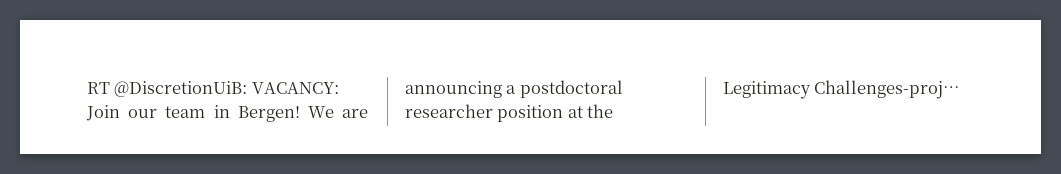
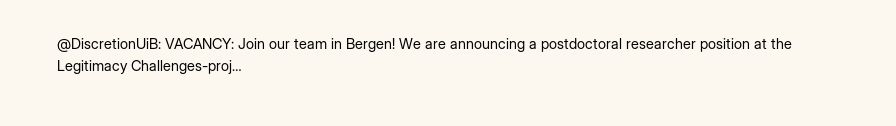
[87,82,110,94] RT -> (57, 45) none

